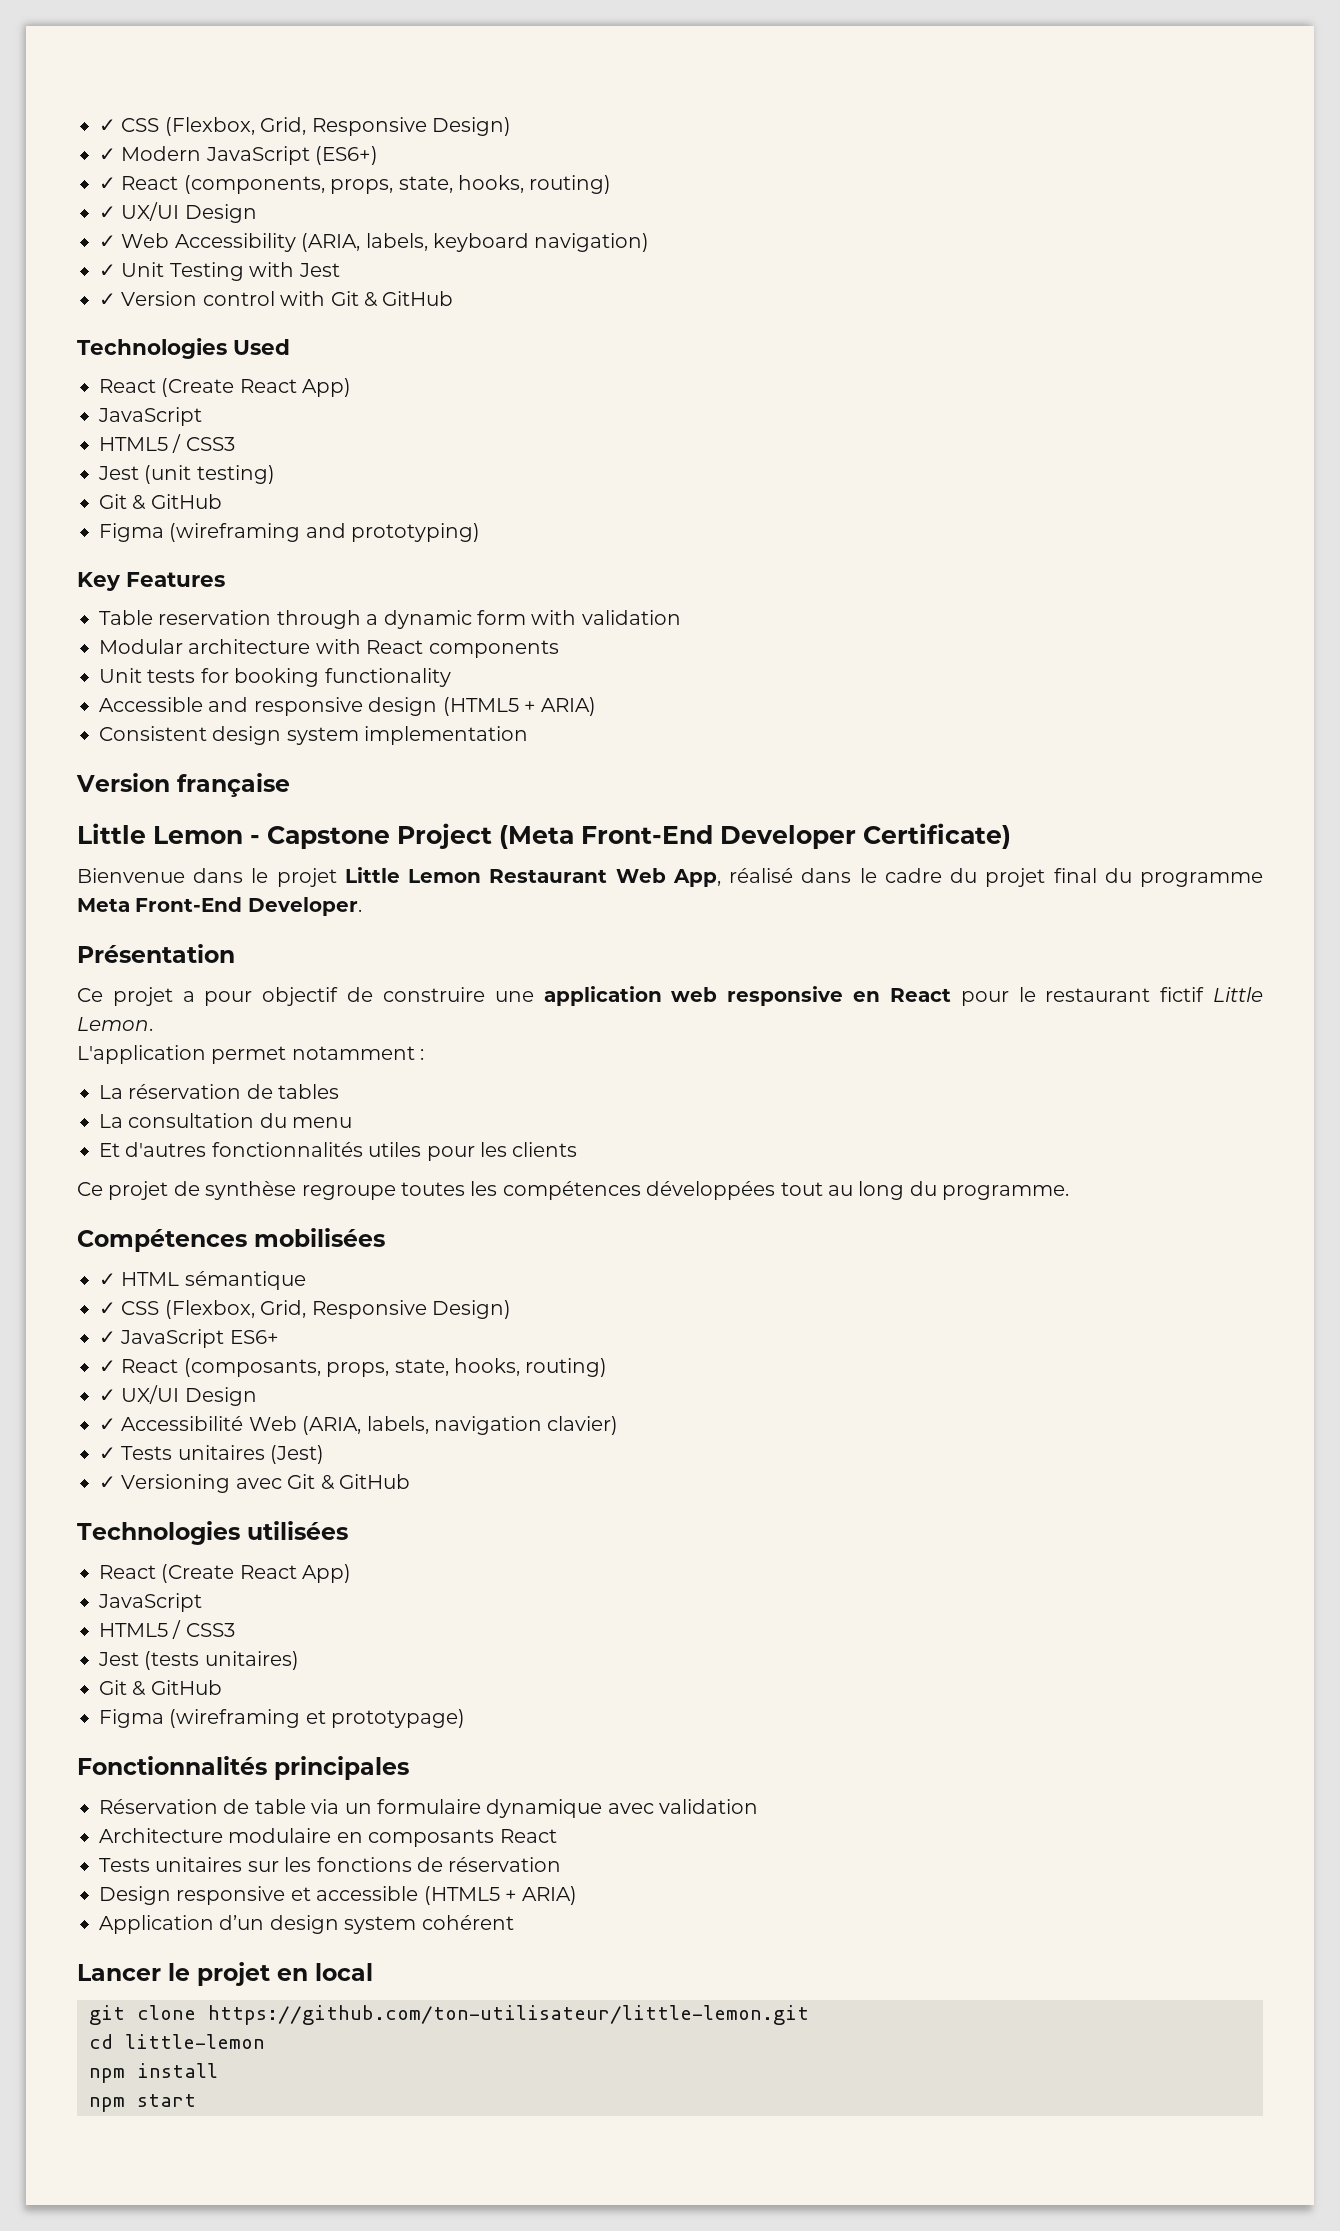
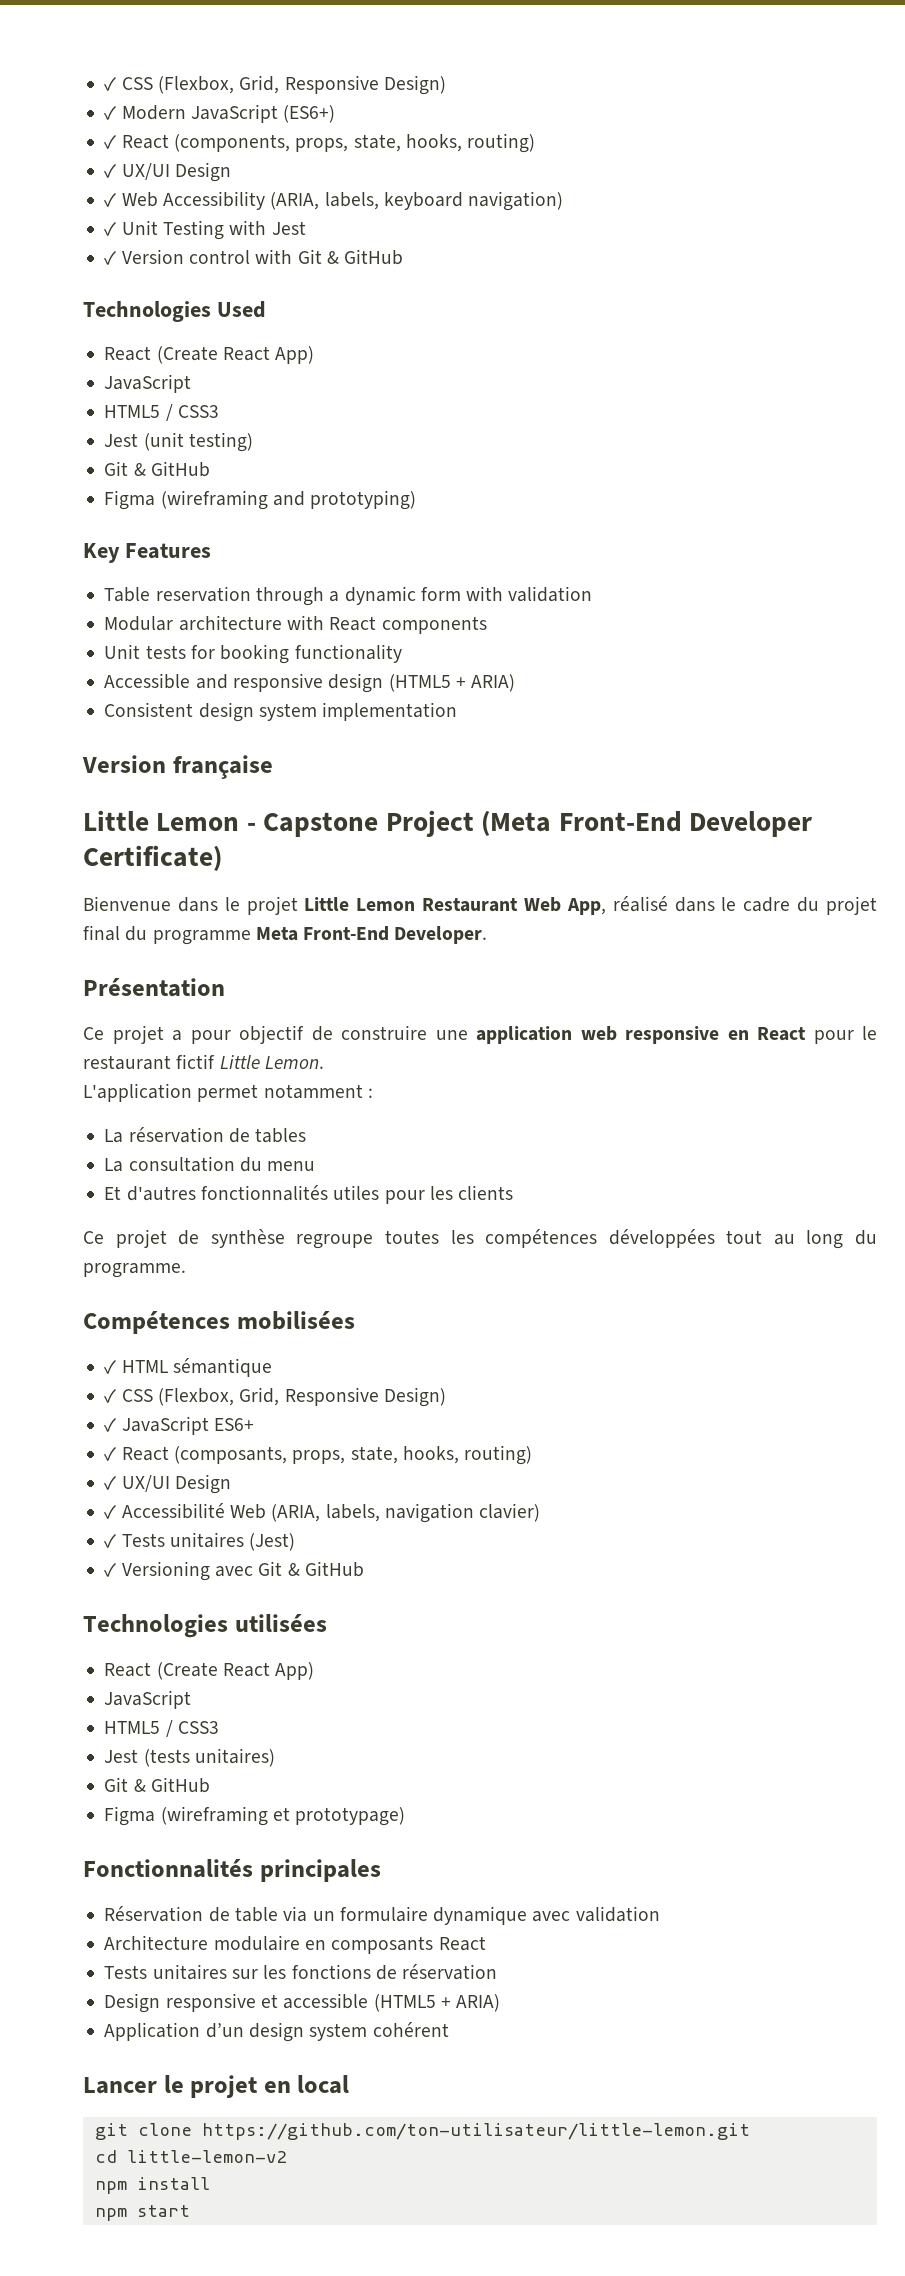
[125,2034,265,2049] little-lemon -> [126,2150,286,2163] little-lemon-v2

